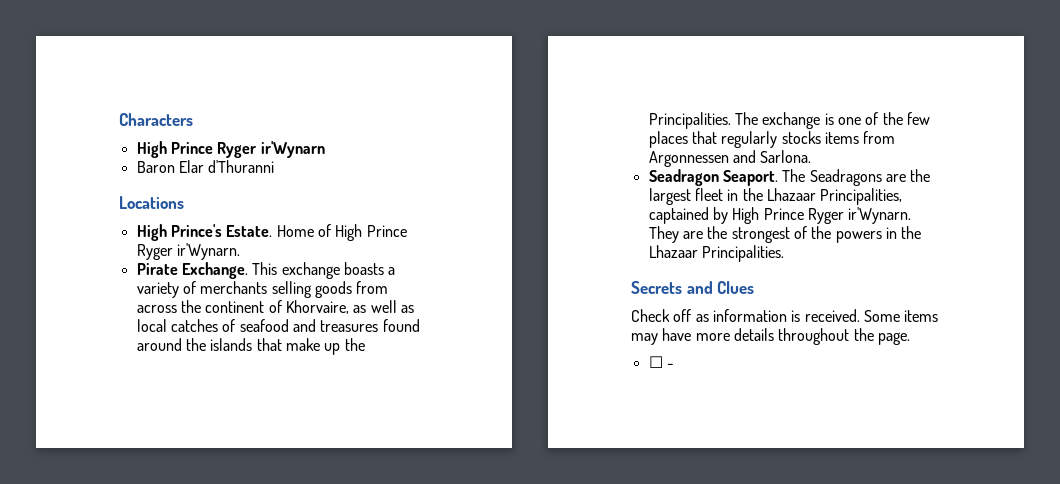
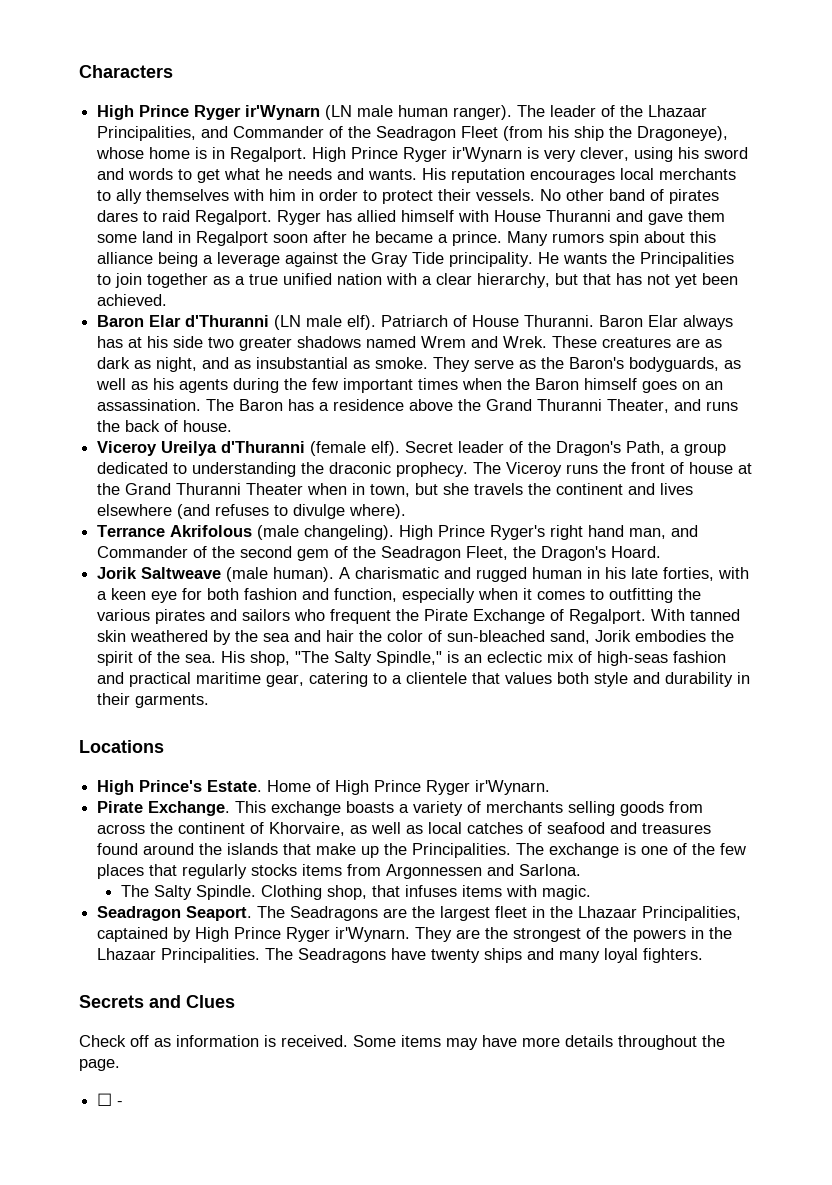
[136,160,275,173] // Baron Elar d'Thuranni -> [325,105,708,120] [97,126,729,141] [96,147,749,162] [97,168,737,183] [97,189,720,204] [97,210,726,225] [97,231,717,246] [97,252,735,267] [97,273,739,288] [97,294,168,306] [97,315,734,330] [97,336,723,351] [97,357,742,372] [96,378,724,393] [97,399,739,413] [97,420,233,432] [97,441,727,456] [97,462,753,477] [97,483,694,497] [97,504,407,519] [97,525,699,540] [97,546,662,561] [97,567,750,582] [97,588,702,603] [97,609,741,624] [97,630,735,645] [97,651,727,666] [97,672,751,687] [97,693,210,708] (LN male human ranger). The leader of the Lhazaar Principalities, and Commander of the Seadragon Fleet (from his ship the Dragoneye), whose home is in Regalport. High Prince Ryger ir'Wynarn is very clever, using his sword and words to get what he needs and wants. His reputation encourages local merchants to ally themselves with him in order to protect their vessels. No other band of pirates dares to raid Regalport. Ryger has allied himself with House Thuranni and gave them some land in Regalport soon after he became a prince. Many rumors spin about this alliance being a leverage against the Gray Tide principality. He wants the Principalities to join together as a true unified nation with a clear hierarchy, but that has not yet been achieved. // Baron Elar d'Thuranni (LN male elf). Patriarch of House Thuranni. Baron Elar always has at his side two greater shadows named Wrem and Wrek. These creatures are as dark as night, and as insubstantial as smoke. They serve as the Baron's bodyguards, as well as his agents during the few important times when the Baron himself goes on an assassination. The Baron has a residence above the Grand Thuranni Theater, and runs the back of house. // Viceroy Ureilya d'Thuranni (female elf). Secret leader of the Dragon's Path, a group dedicated to understanding the draconic prophecy. The Viceroy runs the front of house at the Grand Thuranni Theater when in town, but she travels the continent and lives elsewhere (and refuses to divulge where). // Terrance Akrifolous (male changeling). High Prince Ryger's right hand man, and Commander of the second gem of the Seadragon Fleet, the Dragon's Hoard. // Jorik Saltweave (male human). A charismatic and rugged human in his late forties, with a keen eye for both fashion and function, especially when it comes to outfitting the various pirates and sailors who frequent the Pirate Exchange of Regalport. With tanned skin weathered by the sea and hair the color of sun-bleached sand, Jorik embodies the spirit of the sea. His shop, "The Salty Spindle," is an eclectic mix of high-seas fashion and practical maritime gear, catering to a clientele that values both style and durability in their garments.
(812, 156) none -> [120,885,591,900] // The Salty Spindle. Clothing shop, that infuses items with magic.
(784, 253) none -> [265,948,704,963] The Seadragons have twenty ships and many loyal fighters.

